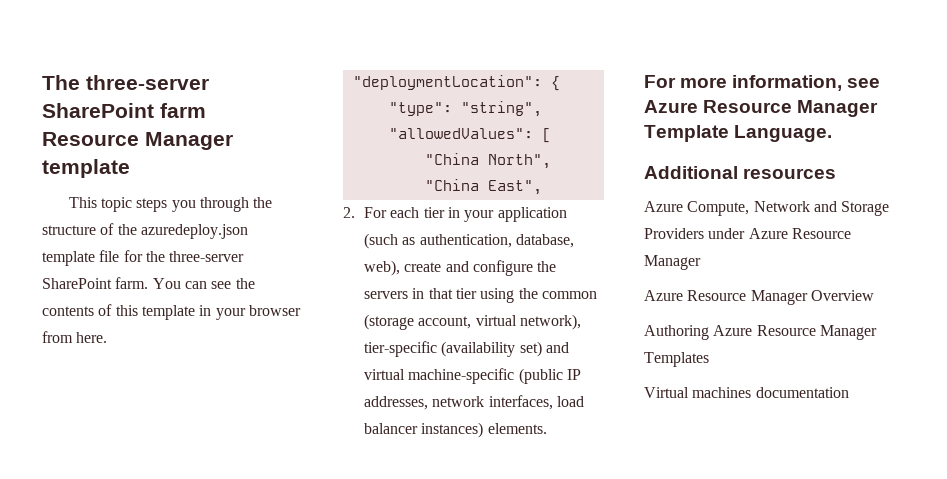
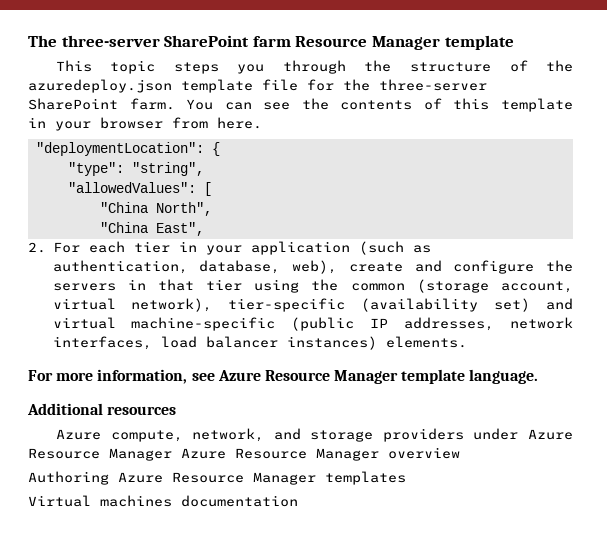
[644,125,833,142] Template Language. -> [401,369,539,384] template language.
[687,201,890,216] [644,228,704,239] Compute, Network and Storage Providers -> [110,428,464,442] compute, network, and storage providers
[644,290,874,305] // Azure Resource Manager Overview -> [181,447,460,461] Azure Resource Manager overview
[644,352,709,367] Templates -> [325,471,406,485] templates

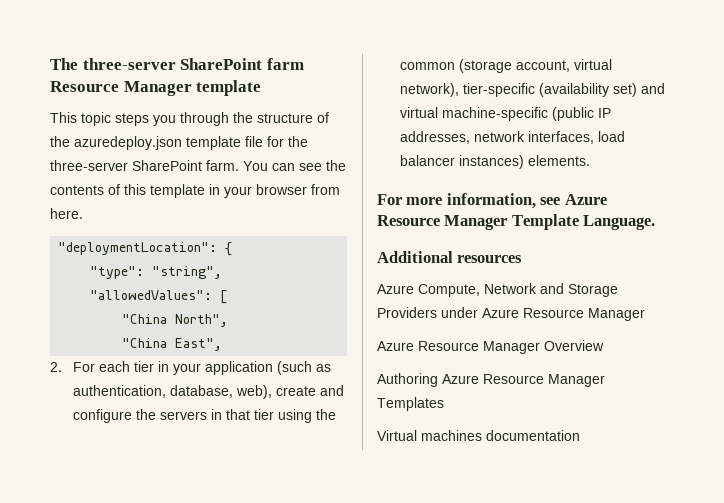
[401,369,539,384] template language. -> [511,214,656,230] Template Language.
[110,428,464,442] compute, network, and storage providers -> [418,283,618,297] [377,307,437,318] Compute, Network and Storage Providers
[181,447,460,461] Azure Resource Manager overview -> [377,340,604,354] // Azure Resource Manager Overview
[325,471,406,485] templates -> [377,397,444,411] Templates

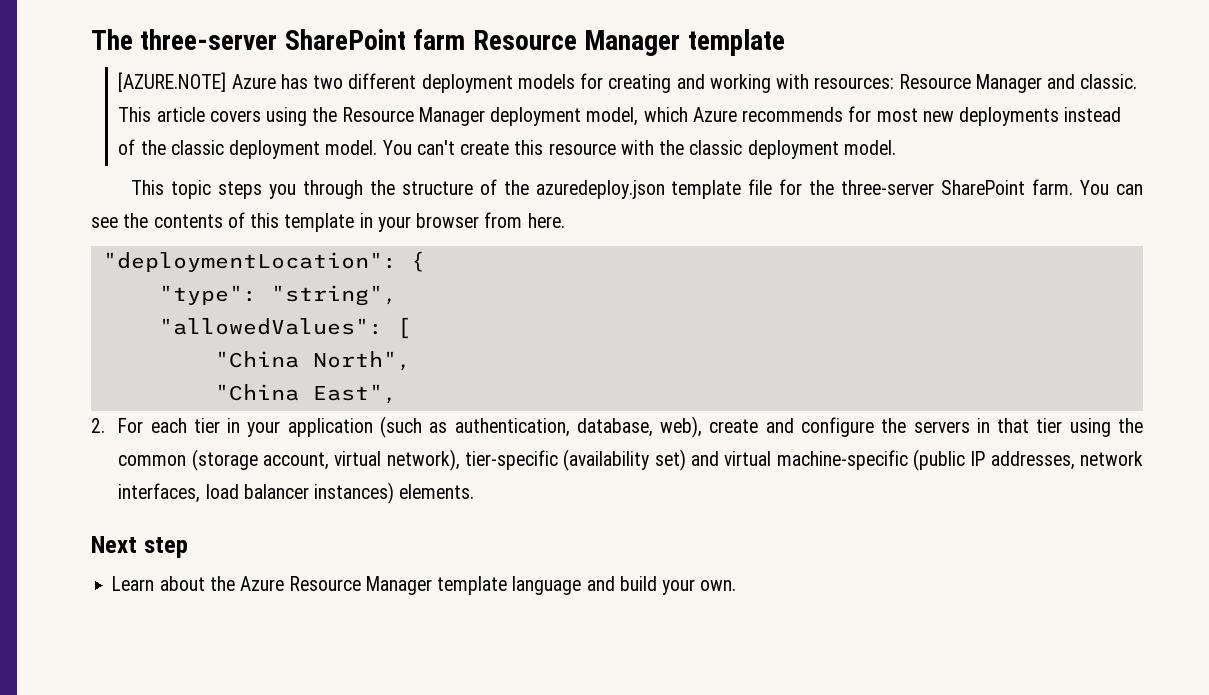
(262, 88) none -> [118,72,1138,93] [118,106,1122,126] [118,139,896,159] // [AZURE.NOTE] Azure has two different deployment models for creating and working with resources: Resource Manager and classic. This article covers using the Resource Manager deployment model, which Azure recommends for most new deployments instead of the classic deployment model. You can't create this resource with the classic deployment model.
[377,193,607,209] [377,214,656,230] [377,251,523,263] [377,283,618,297] [377,307,645,321] [377,340,604,354] [377,373,605,387] [377,397,444,411] [377,430,580,441] For more information, see Azure Resource Manager Template Language. // Additional resources // Azure Compute, Network and Storage Providers under Azure Resource Manager // Azure Resource Manager Overview // Authoring Azure Resource Manager Templates // Virtual machines documentation -> [91,536,188,558] [112,576,737,595] Next step // Learn about the Azure Resource Manager template language and build your own.

